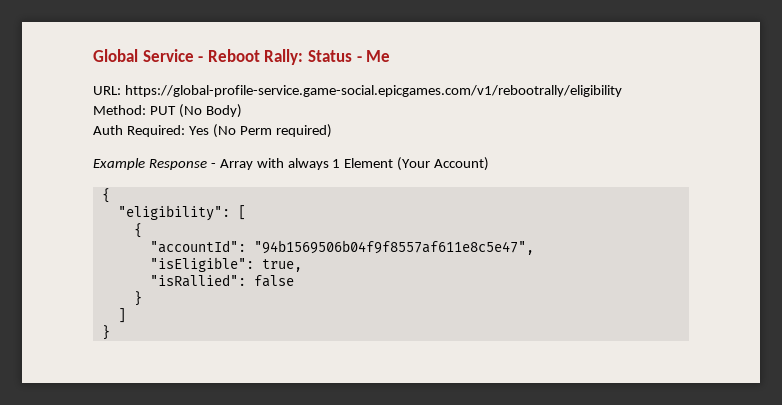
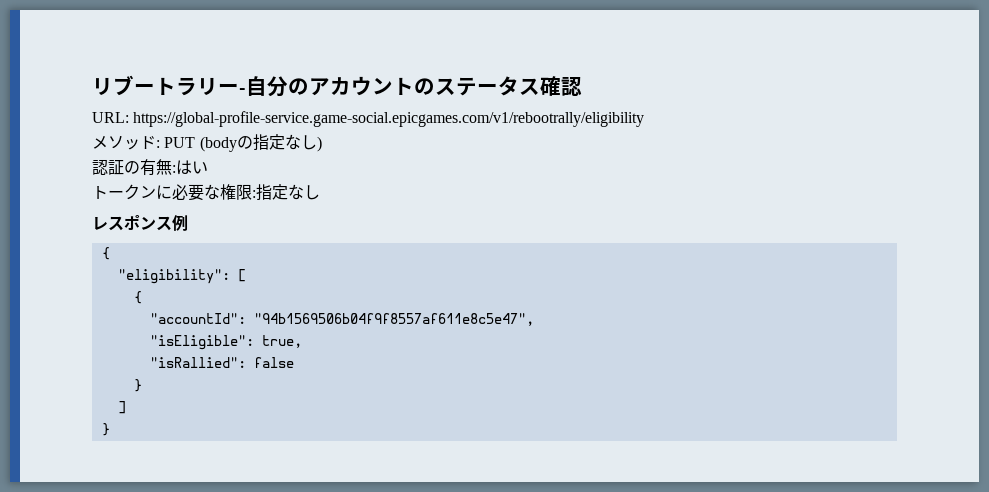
[93,49,391,65] [93,85,622,97] [93,104,242,118] [93,124,332,138] [93,157,490,171] Global Service - Reboot Rally: Status - Me // URL: https://global-profile-service.game-social.epicgames.com/v1/rebootrally/eligibility // Method: PUT (No Body) // Auth Required: Yes (No Perm required) // Example Response - Array with always 1 Element (Your Account) -> [92,75,582,97] [92,111,645,127] [92,134,322,152] [92,159,208,176] [92,184,320,201] [92,215,188,231] リブートラリー-自分のアカウントのステータス確認 // URL: https://global-profile-service.game-social.epicgames.com/v1/rebootrally/eligibility // メソッド: PUT (bodyの指定なし) // 認証の有無:はい // トークンに必要な権限:指定なし // レスポンス例

